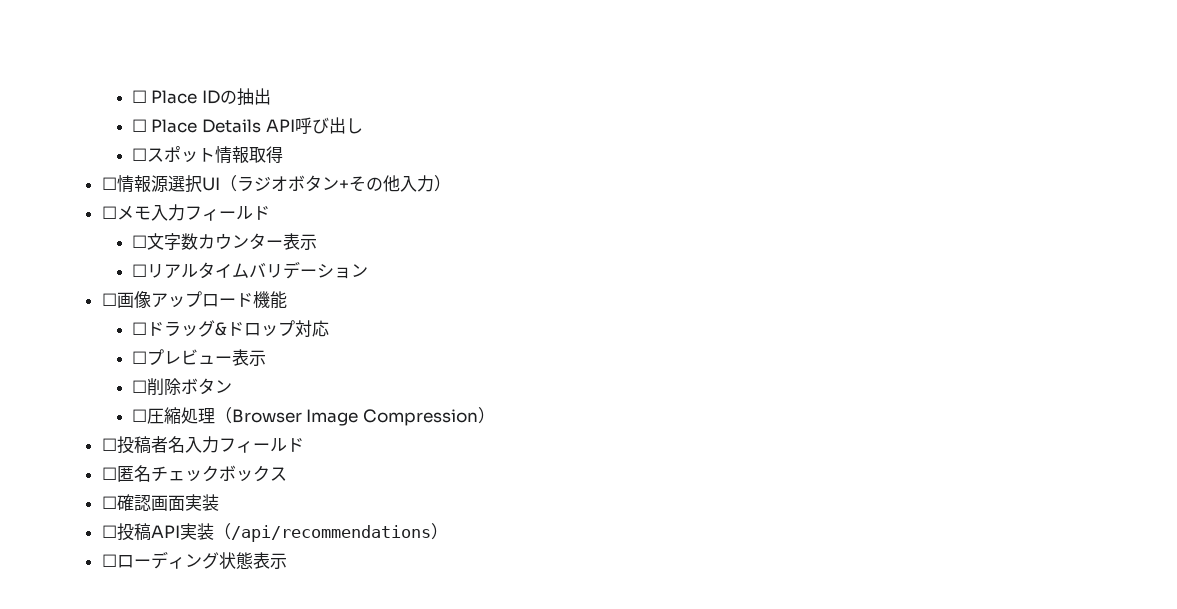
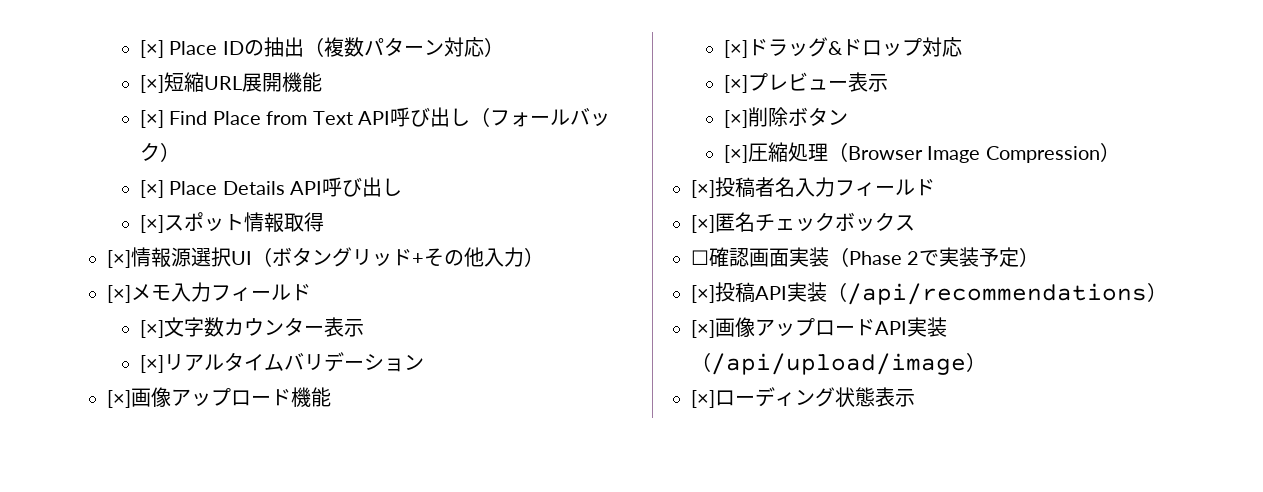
[131,90,147,103] ☐ -> [139,40,164,58] [×]
[131,119,147,132] // ☐ -> [303,37,504,57] [139,72,322,93] [139,107,610,128] [139,142,180,162] [139,180,164,198] （複数パターン対応） // [×]短縮URL展開機能 // [×] Find Place from Text API呼び出し（フォールバック） // [×]
[131,148,147,161] ☐ -> [139,215,164,233] [×]
[101,177,117,190] ☐ -> [107,250,131,268] [×]
[236,175,339,192] ラジオボタン -> [272,247,412,267] ボタングリッド
[101,206,117,219] ☐ -> [107,285,131,303] [×]
[131,235,147,248] ☐ -> [139,320,164,338] [×]
[131,264,147,277] ☐ -> [139,355,164,373] [×]
[101,293,117,306] ☐ -> [107,390,131,408] [×]
[131,322,147,335] ☐ -> [723,40,748,58] [×]
[131,351,147,364] ☐ -> [723,75,748,93] [×]
[131,380,147,393] ☐ -> [723,110,748,128] [×]
[131,409,147,422] ☐ -> [723,145,748,163] [×]
[101,438,117,451] ☐ -> [691,180,715,198] [×]
[101,467,117,480] ☐ -> [691,215,715,233] [×]
[101,525,117,538] // ☐ -> [829,247,1040,267] [691,285,715,303] （Phase 2で実装予定） // [×]
[101,554,117,567] ☐ -> [691,317,947,338] [691,352,986,375] [691,390,715,408] [×]画像アップロードAPI実装（/api/upload/image） // [×]

